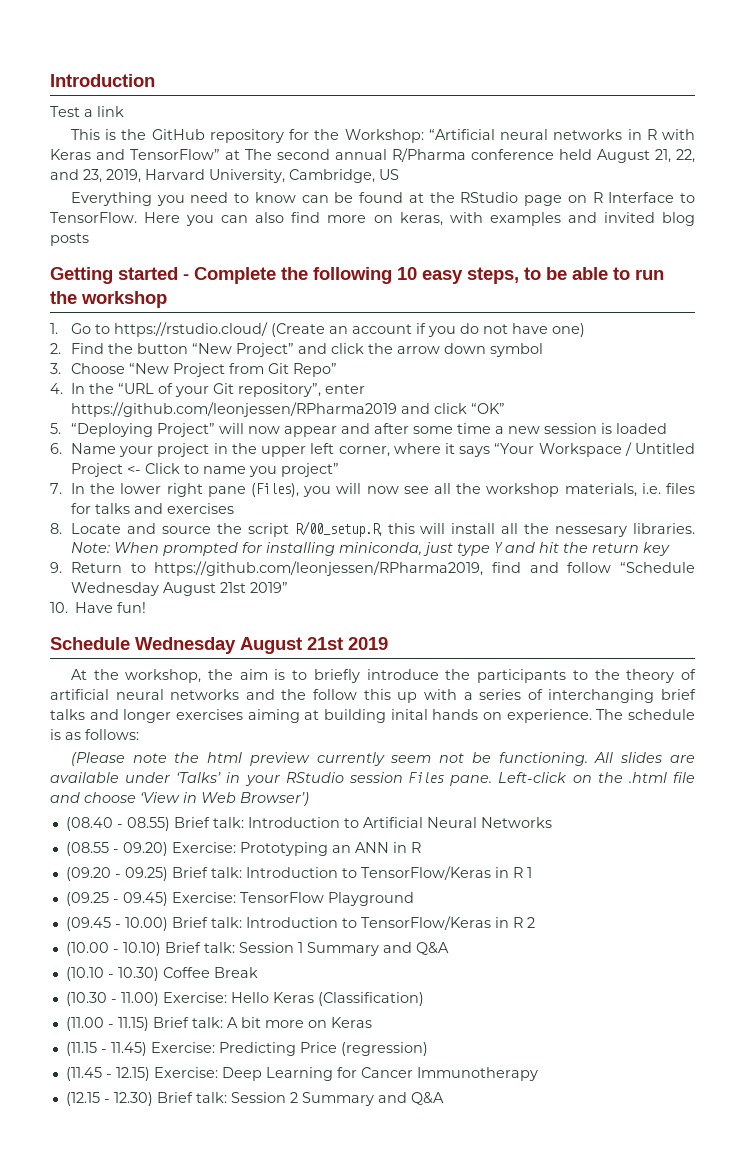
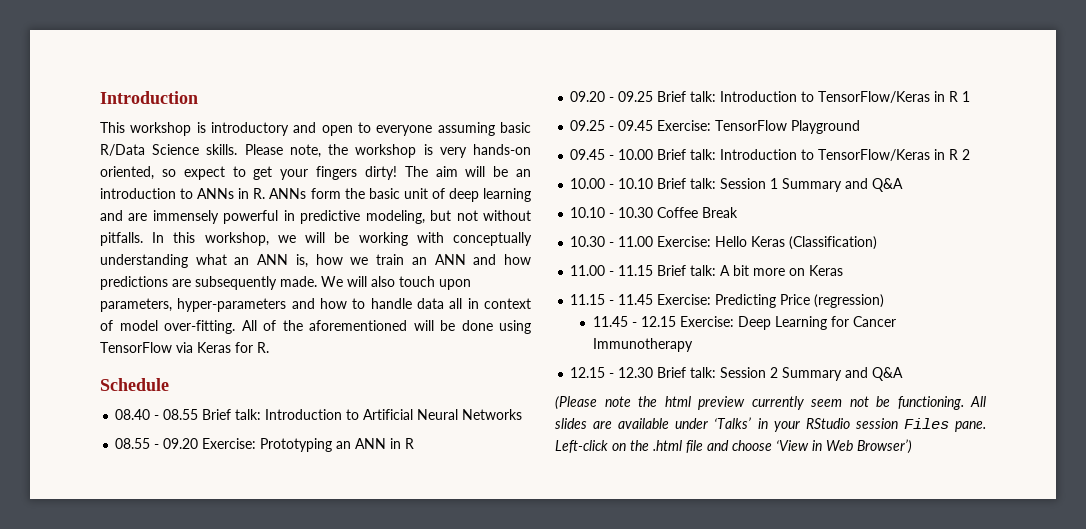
[50,106,124,117] [70,129,695,143] [50,148,695,163] [50,169,399,183] [70,192,696,206] [50,212,696,226] [50,233,89,246] [50,267,664,284] [50,291,167,308] [50,322,586,337] [50,343,544,357] [50,363,338,377] [50,383,366,397] [71,402,506,417] [50,423,668,437] [50,442,695,457] [71,463,340,477] [50,483,695,497] [71,503,235,514] [50,521,696,537] [71,542,671,556] [50,561,695,576] [71,582,289,596] [50,602,147,613] [50,637,388,654] [70,669,696,683] [50,689,697,703] [50,709,695,723] [50,729,139,740] Test a link // This is the GitHub repository for the Workshop: “Artificial neural networks in R with Keras and TensorFlow” at The second annual R/Pharma conference held August 21, 22, and 23, 2019, Harvard University, Cambridge, US // Everything you need to know can be found at the RStudio page on R Interface to TensorFlow. Here you can also find more on keras, with examples and invited blog posts // Getting started - Complete the following 10 easy steps, to be able to run the workshop // 1. Go to https://rstudio.cloud/ (Create an account if you do not have one) // 2. Find the button “New Project” and click the arrow down symbol // 3. Choose “New Project from Git Repo” // 4. In the “URL of your Git repository”, enter https://github.com/leonjessen/RPharma2019 and click “OK” // 5. “Deploying Project” will now appear and after some time a new session is loaded // 6. Name your project in the upper left corner, where it says “Your Workspace / Untitled Project <- Click to name you project” // 7. In the lower right pane (Files), you will now see all the workshop materials, i.e. files for talks and exercises // 8. Locate and source the script R/00_setup.R, this will install all the nessesary libraries. Note: When prompted for installing miniconda, just type Y and hit the return key // 9. Return to https://github.com/leonjessen/RPharma2019, find and follow “Schedule Wednesday August 21st 2019” // 10. Have fun! // Schedule Wednesday August 21st 2019 // At the workshop, the aim is to briefly introduce the participants to the theory of artificial neural networks and the follow this up with a series of interchanging brief talks and longer exercises aiming at building inital hands on experience. The schedule is as follows: -> [100,122,531,136] [100,144,531,158] [100,166,531,180] [100,188,531,202] [100,210,531,224] [100,232,532,246] [100,254,531,268] [100,276,471,290] [100,298,531,312] [100,320,531,334] [100,342,269,353] [100,378,169,391] [115,409,523,420] [115,438,415,452] [570,91,971,103] [570,120,861,134] [570,149,971,161] [570,178,904,192] [570,207,739,218] [570,236,878,250] [570,265,844,276] [570,294,885,308] [592,316,896,330] [592,338,693,352] [570,367,904,381] This workshop is introductory and open to everyone assuming basic R/Data Science skills. Please note, the workshop is very hands-on oriented, so expect to get your fingers dirty! The aim will be an introduction to ANNs in R. ANNs form the basic unit of deep learning and are immensely powerful in predictive modeling, but not without pitfalls. In this workshop, we will be working with conceptually understanding what an ANN is, how we train an ANN and how predictions are subsequently made. We will also touch upon parameters, hyper-parameters and how to handle data all in context of model over-fitting. All of the aforementioned will be done using TensorFlow via Keras for R. // Schedule // 08.40 - 08.55 Brief talk: Introduction to Artificial Neural Networks // 08.55 - 09.20 Exercise: Prototyping an ANN in R // 09.20 - 09.25 Brief talk: Introduction to TensorFlow/Keras in R 1 // 09.25 - 09.45 Exercise: TensorFlow Playground // 09.45 - 10.00 Brief talk: Introduction to TensorFlow/Keras in R 2 // 10.00 - 10.10 Brief talk: Session 1 Summary and Q&A // 10.10 - 10.30 Coffee Break // 10.30 - 11.00 Exercise: Hello Keras (Classification) // 11.00 - 11.15 Brief talk: A bit more on Keras // 11.15 - 11.45 Exercise: Predicting Price (regression) // 11.45 - 12.15 Exercise: Deep Learning for Cancer Immunotherapy // 12.15 - 12.30 Brief talk: Session 2 Summary and Q&A
[65,817,552,831] [65,842,421,856] [65,866,532,881] [65,892,414,906] [65,916,535,931] [65,942,449,956] [65,967,258,981] [65,992,424,1006] [65,1017,372,1031] [65,1042,428,1056] [65,1067,538,1081] [65,1092,444,1106] // (08.40 - 08.55) Brief talk: Introduction to Artificial Neural Networks // (08.55 - 09.20) Exercise: Prototyping an ANN in R // (09.20 - 09.25) Brief talk: Introduction to TensorFlow/Keras in R 1 // (09.25 - 09.45) Exercise: TensorFlow Playground // (09.45 - 10.00) Brief talk: Introduction to TensorFlow/Keras in R 2 // (10.00 - 10.10) Brief talk: Session 1 Summary and Q&A // (10.10 - 10.30) Coffee Break // (10.30 - 11.00) Exercise: Hello Keras (Classification) // (11.00 - 11.15) Brief talk: A bit more on Keras // (11.15 - 11.45) Exercise: Predicting Price (regression) // (11.45 - 12.15) Exercise: Deep Learning for Cancer Immunotherapy // (12.15 - 12.30) Brief talk: Session 2 Summary and Q&A -> (912, 446) none

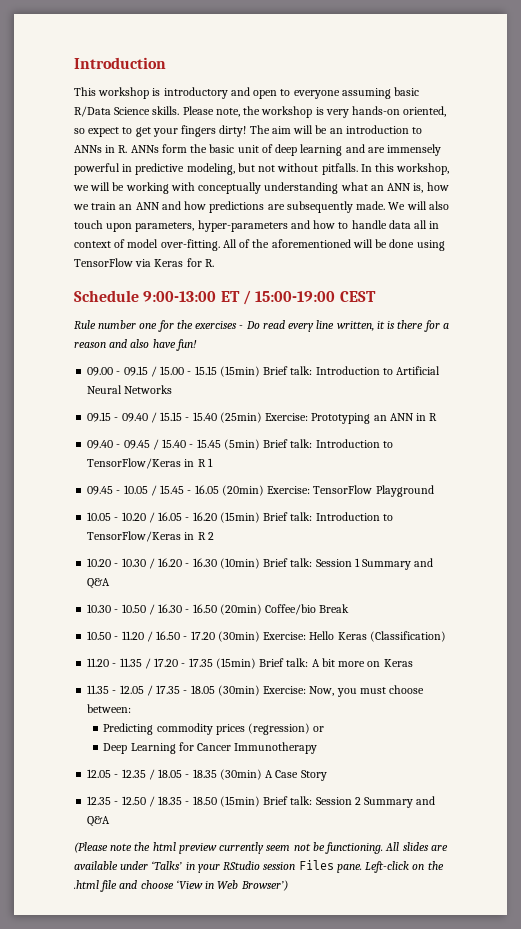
[115,409,199,420] // 08.40 - 08.55 -> [143,290,376,305] [74,320,449,332] [74,339,197,351] [87,366,260,377] 9:00-13:00 ET / 15:00-19:00 CEST // Rule number one for the exercises - Do read every line written, it is there for a reason and also have fun! // 09.00 - 09.15 / 15.00 - 15.15 (15min)
[115,438,199,449] 08.55 - 09.20 -> [87,412,262,423] 09.15 - 09.40 / 15.15 - 15.40 (25min)
[570,91,654,102] 09.20 - 09.25 -> [87,439,260,450] 09.40 - 09.45 / 15.40 - 15.45 (5min)
[570,120,861,134] [570,149,654,160] 09.25 - 09.45 Exercise: TensorFlow Playground // 09.45 - 10.00 -> [87,485,434,497] [87,512,260,523] 09.45 - 10.05 / 15.45 - 16.05 (20min) Exercise: TensorFlow Playground // 10.05 - 10.20 / 16.05 - 16.20 (15min)
[570,178,654,189] 10.00 - 10.10 -> [87,558,260,569] 10.20 - 10.30 / 16.20 - 16.30 (10min)
[570,207,739,218] [570,236,878,250] [570,265,654,276] 10.10 - 10.30 Coffee Break // 10.30 - 11.00 Exercise: Hello Keras (Classification) // 11.00 - 11.15 -> [87,604,350,615] [87,631,446,642] [87,658,256,669] 10.30 - 10.50 / 16.30 - 16.50 (20min) Coffee/bio Break // 10.50 - 11.20 / 16.50 - 17.20 (30min) Exercise: Hello Keras (Classification) // 11.20 - 11.35 / 17.20 - 17.35 (15min)
[570,294,885,308] [592,316,734,327] 11.15 - 11.45 Exercise: Predicting Price (regression) // 11.45 - 12.15 Exercise: -> [87,685,425,697] [87,704,132,713] [103,723,325,735] 11.35 - 12.05 / 17.35 - 18.05 (30min) Exercise: Now, you must choose between: // Predicting commodity prices (regression) or //
[570,367,654,378] 12.15 - 12.30 -> [87,769,327,781] [87,796,260,807] 12.05 - 12.35 / 18.05 - 18.35 (30min) A Case Story // 12.35 - 12.50 / 18.35 - 18.50 (15min)

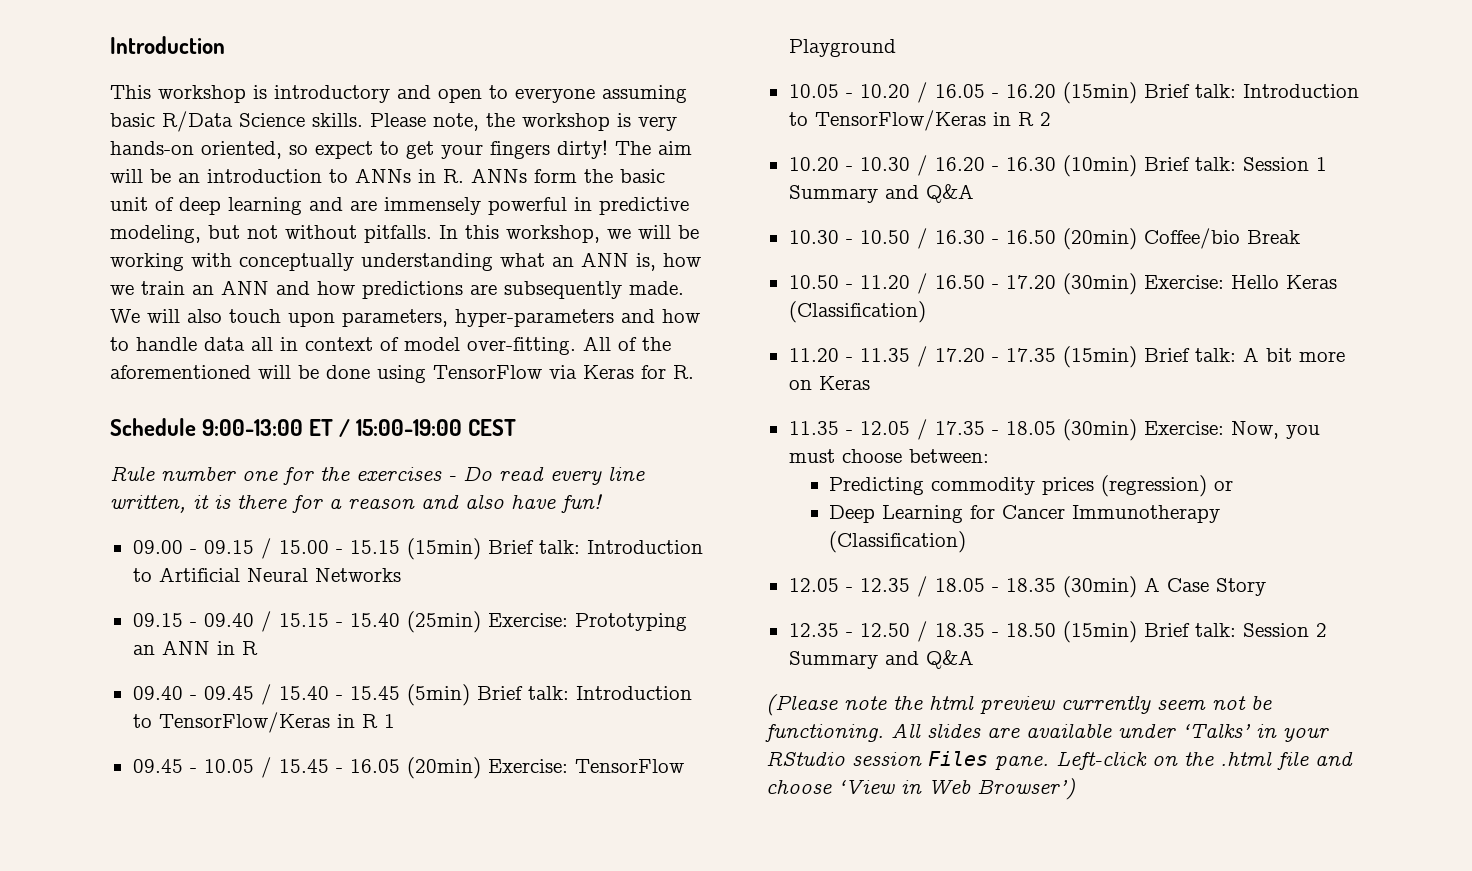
(318, 748) none -> [829,531,967,553] (Classification)

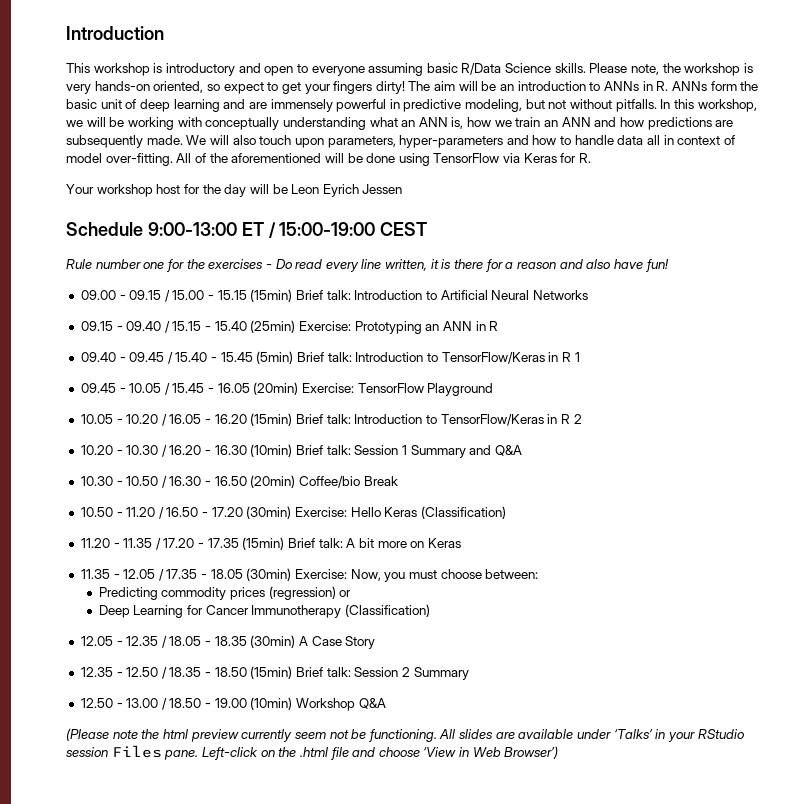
(694, 372) none -> [66,184,403,197] // Your workshop host for the day will be Leon Eyrich Jessen
[884,651,919,665] and -> [80,697,356,711] // 12.50 - 13.00 / 18.50 - 19.00 (10min) Workshop

